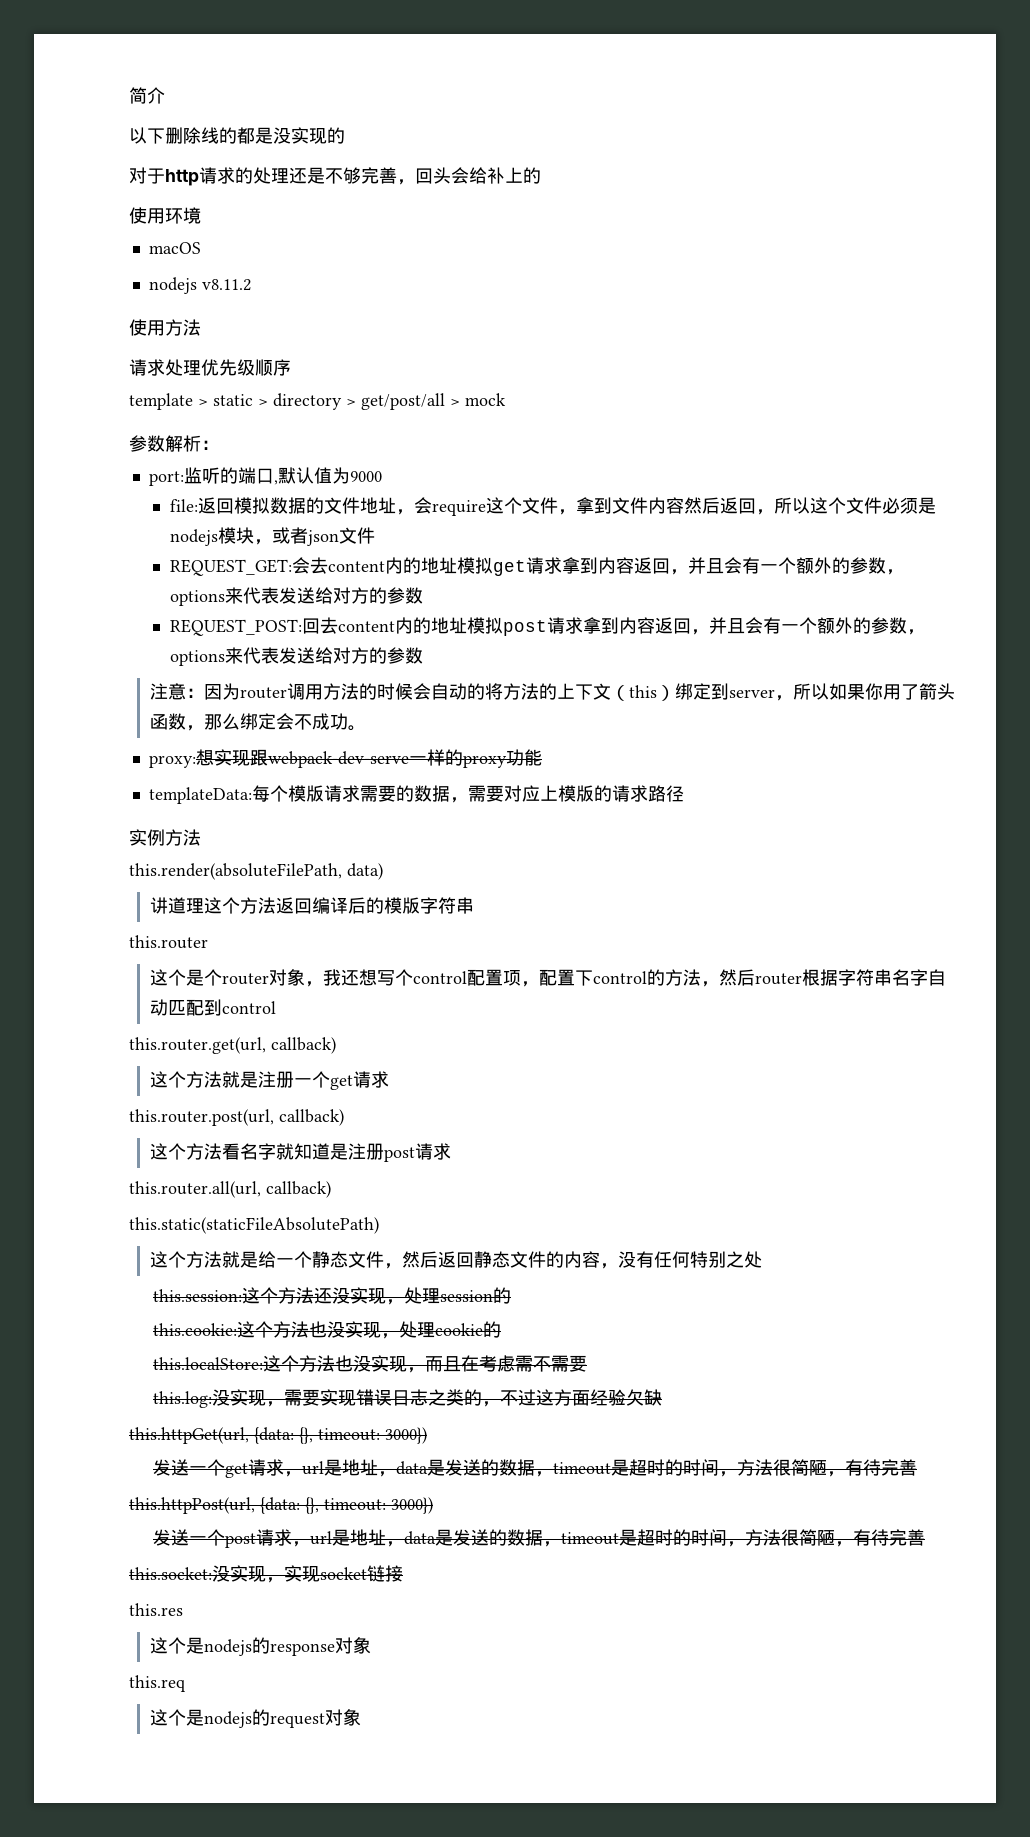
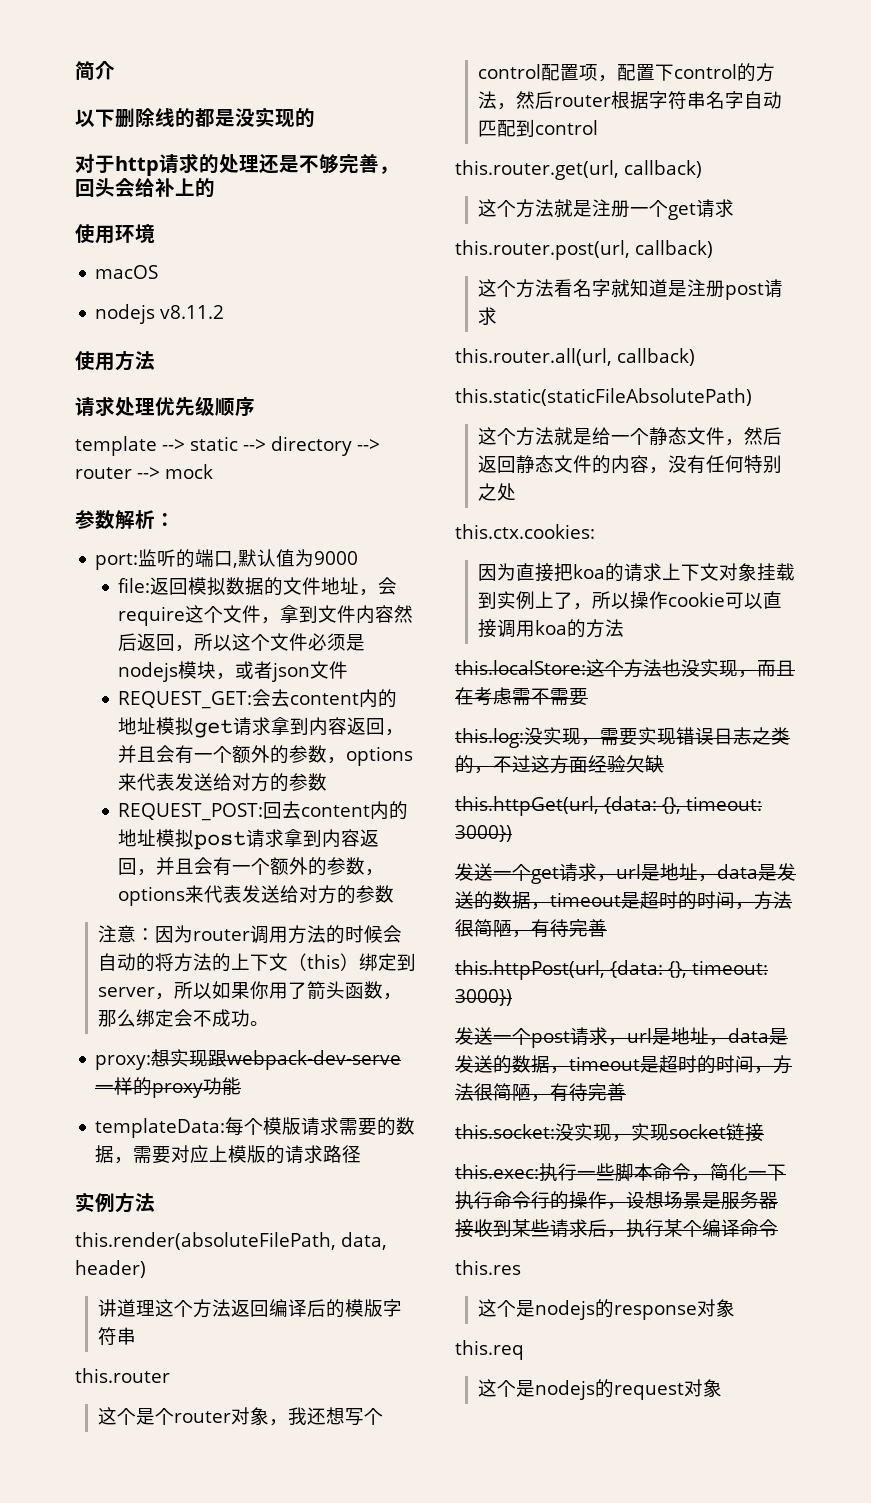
[198,393,460,410] > static > directory > get/post/all > -> [162,436,380,456] [75,467,160,479] --> static --> directory --> router -->
[347,863,383,880] data) -> [341,1232,387,1250] [75,1260,146,1278] data, header)
[153,1287,512,1305] [153,1321,502,1339] this.session:这个方法还没实现，处理session的 // this.cookie:这个方法也没实现，处理cookie的 -> [455,524,595,539] [477,563,795,582] [477,591,782,610] [477,619,624,638] this.ctx.cookies: // 因为直接把koa的请求上下文对象挂载到实例上了，所以操作cookie可以直接调用koa的方法
(403, 1573) none -> [455,1163,786,1182] [455,1191,778,1210] [455,1219,778,1238] // this.exec:执行一些脚本命令，简化一下执行命令行的操作，设想场景是服务器接收到某些请求后，执行某个编译命令

